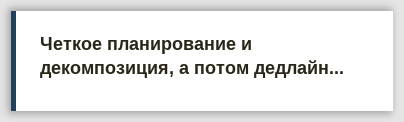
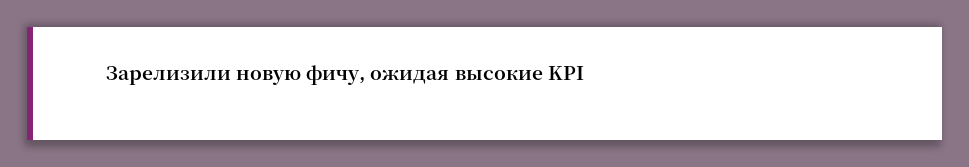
[40,37,252,54] [40,60,344,78] Четкое планирование и декомпозиция, а потом дедлайн... -> [106,65,584,85] Зарелизили новую фичу, ожидая высокие KPI

